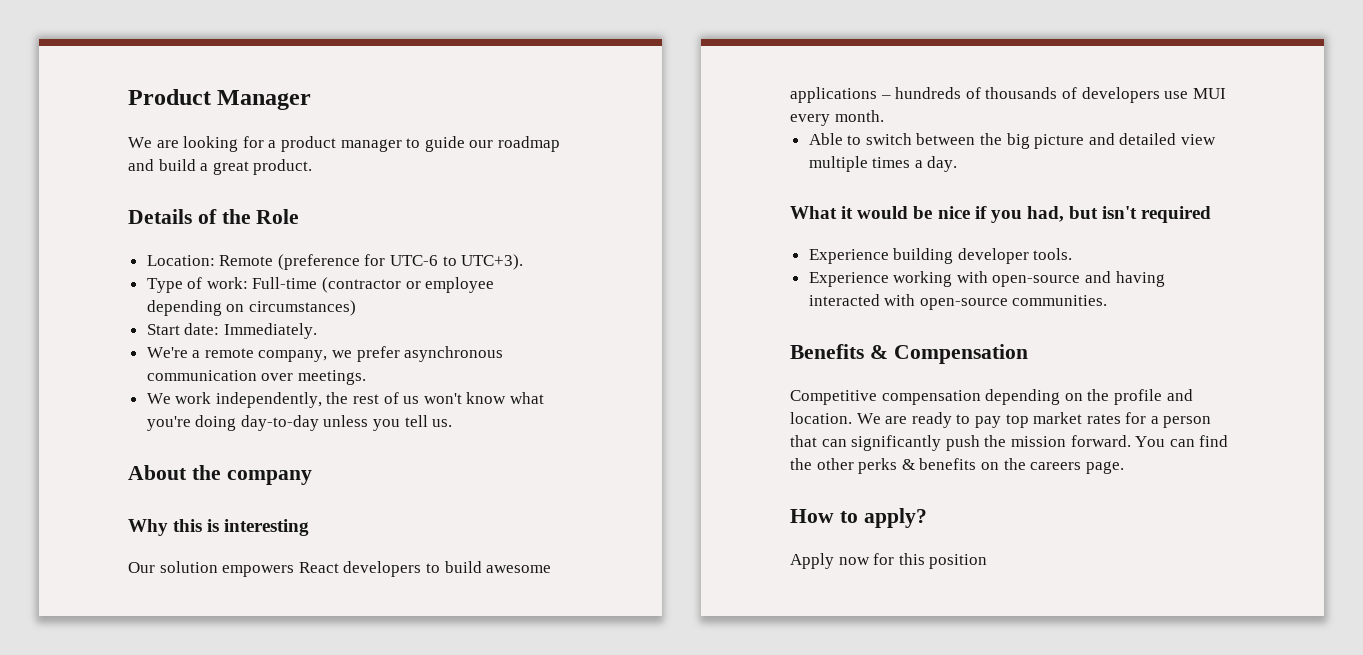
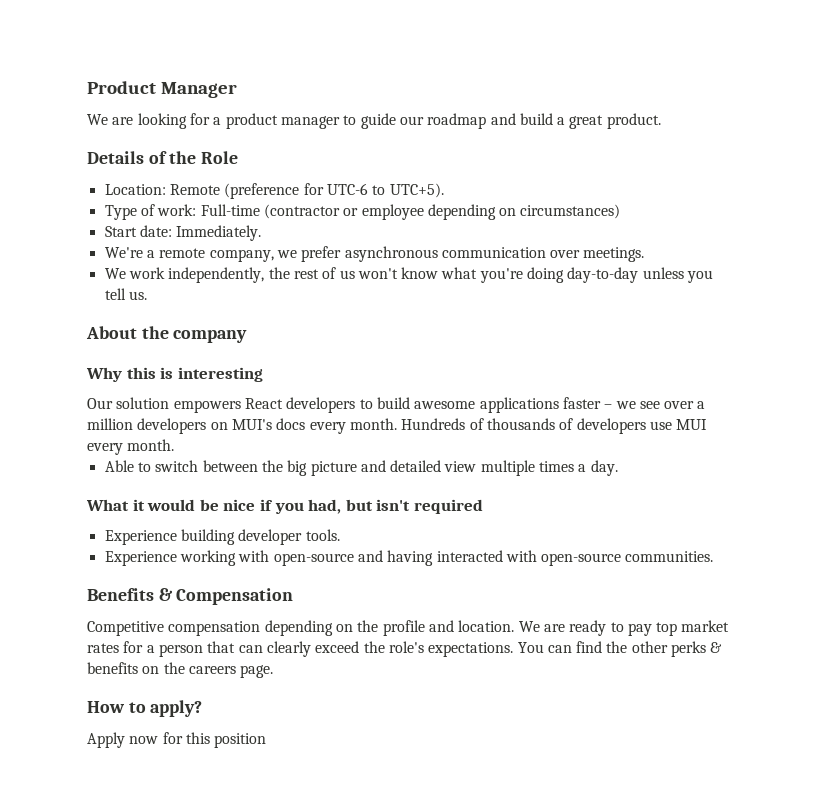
[461,254,524,270] UTC+3). -> [389,183,444,198] UTC+5).
[880,87,962,99] – hundreds -> [562,397,706,409] [87,418,466,434] faster – we see over a million developers on MUI's docs every month. Hundreds
[851,435,1131,451] significantly push the mission forward. -> [266,641,514,657] clearly exceed the role's expectations.

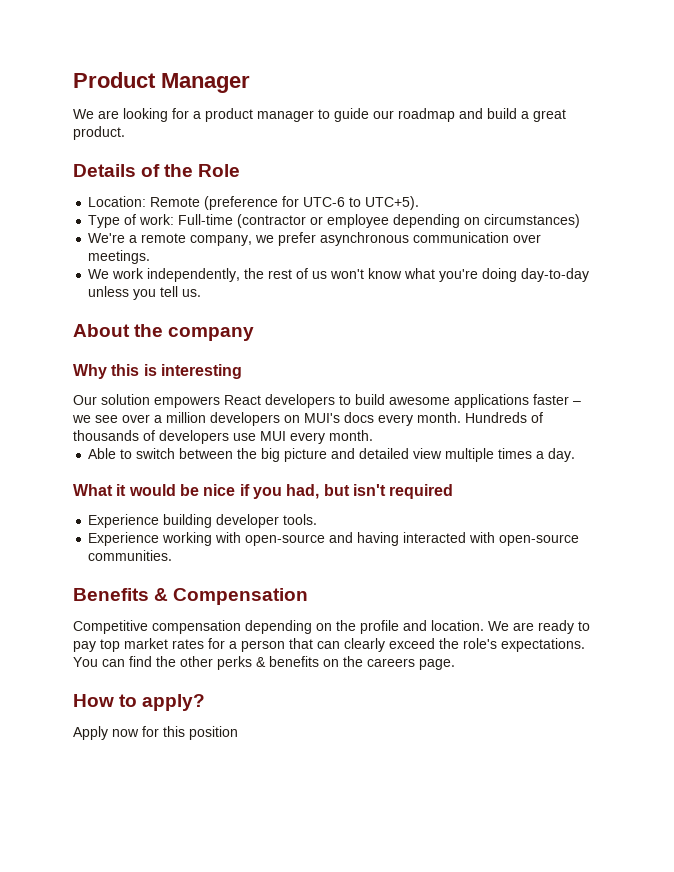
[104,225,262,241] // Start date: Immediately. -> (581, 221) none

